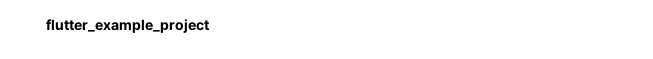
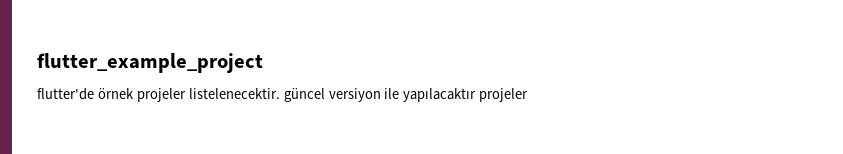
(209, 26) none -> [37,88,529,102] // flutter'de örnek projeler listelenecektir. güncel versiyon ile yapılacaktır projeler

